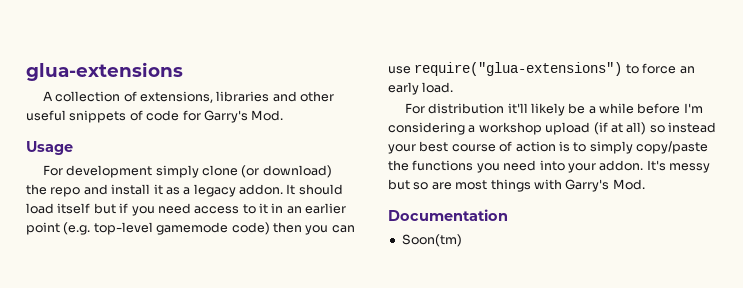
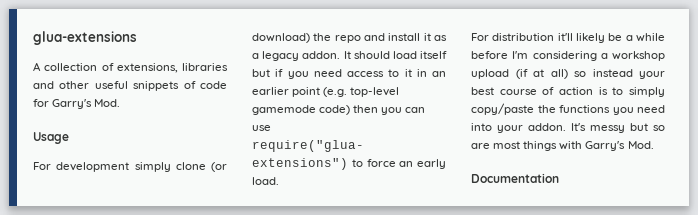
[401,234,462,247] // Soon(tm) -> (559, 178) none

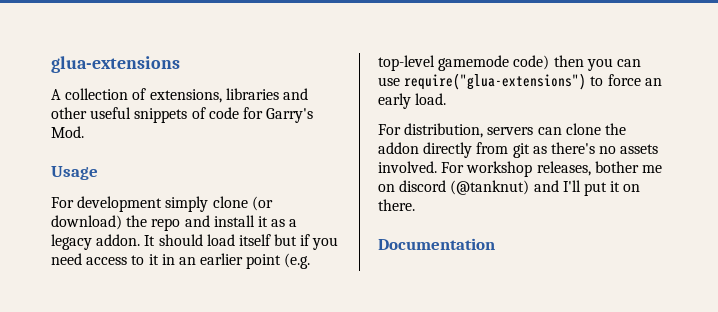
[492,33,665,43] [471,51,665,61] [471,69,665,79] [471,87,665,97] [471,103,665,115] [471,123,665,133] [471,141,654,151] distribution it'll likely be a while before I'm considering a workshop upload (if at all) so instead your best course of action is to simply copy/paste the functions you need into your addon. It's messy but so are most things with Garry's Mod. -> [404,123,626,138] [378,142,659,158] [378,161,662,177] [378,180,641,196] [378,199,415,211] distribution, servers can clone the addon directly from git as there's no assets involved. For workshop releases, bother me on discord (@tanknut) and I'll put it on there.

